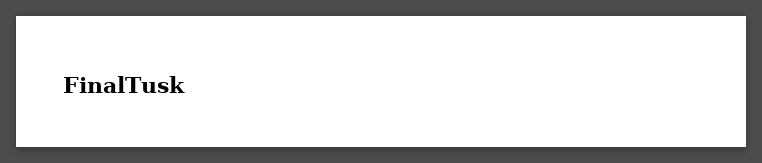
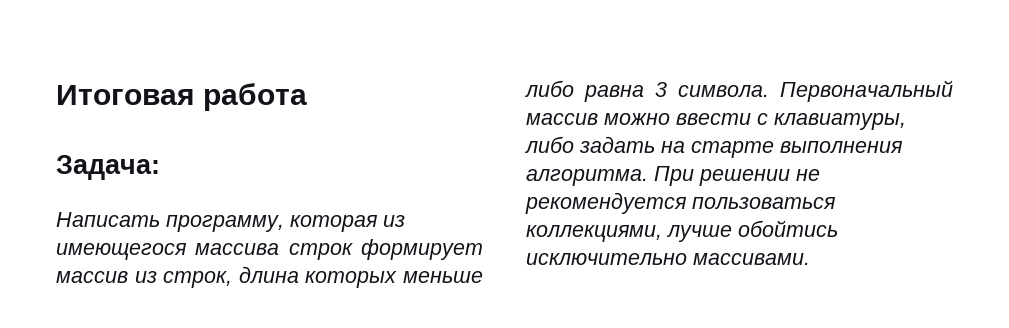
[63,76,185,93] FinalTusk -> [56,83,308,111] [56,155,160,180] [56,212,405,232] [56,239,483,260] [56,266,483,288] [524,80,953,102] [526,113,906,130] [524,136,903,158] [526,166,820,186] [525,192,836,214] [526,220,838,242] [526,253,810,265] Итоговая работа // Задача: // Написать программу, которая из имеющегося массива строк формирует массив из строк, длина которых меньше либо равна 3 символа. Первоначальный массив можно ввести с клавиатуры, либо задать на старте выполнения алгоритма. При решении не рекомендуется пользоваться коллекциями, лучше обойтись исключительно массивами.

